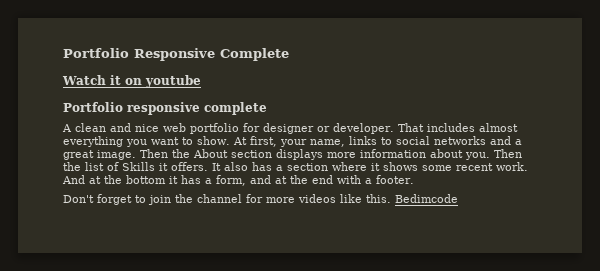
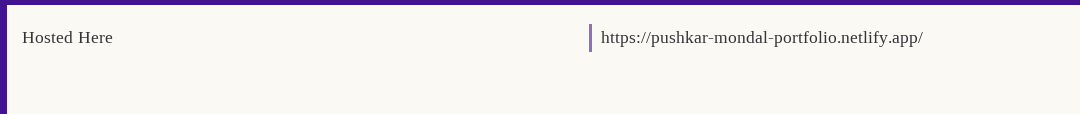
[63,48,289,61] [62,75,201,88] [63,102,267,115] [62,123,518,134] [63,136,522,147] [63,149,522,160] [63,162,528,171] [62,175,414,186] [63,194,458,205] Portfolio Responsive Complete // Watch it on youtube // Portfolio responsive complete // A clean and nice web portfolio for designer or developer. That includes almost everything you want to show. At first, your name, links to social networks and a great image. Then the About section displays more information about you. Then the list of Skills it offers. It also has a section where it shows some recent work. And at the bottom it has a form, and at the end with a footer. // Don't forget to join the channel for more videos like this. Bedimcode -> [22,31,113,43] [601,31,924,47] Hosted Here // https://pushkar-mondal-portfolio.netlify.app/

